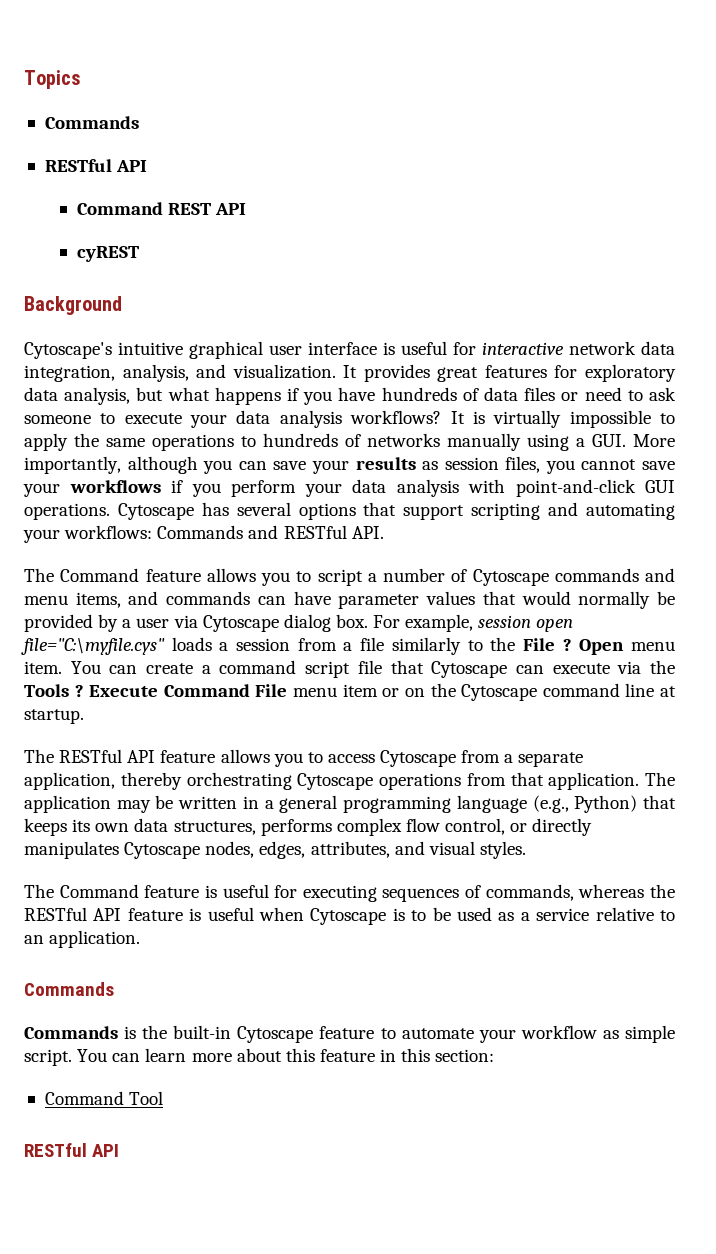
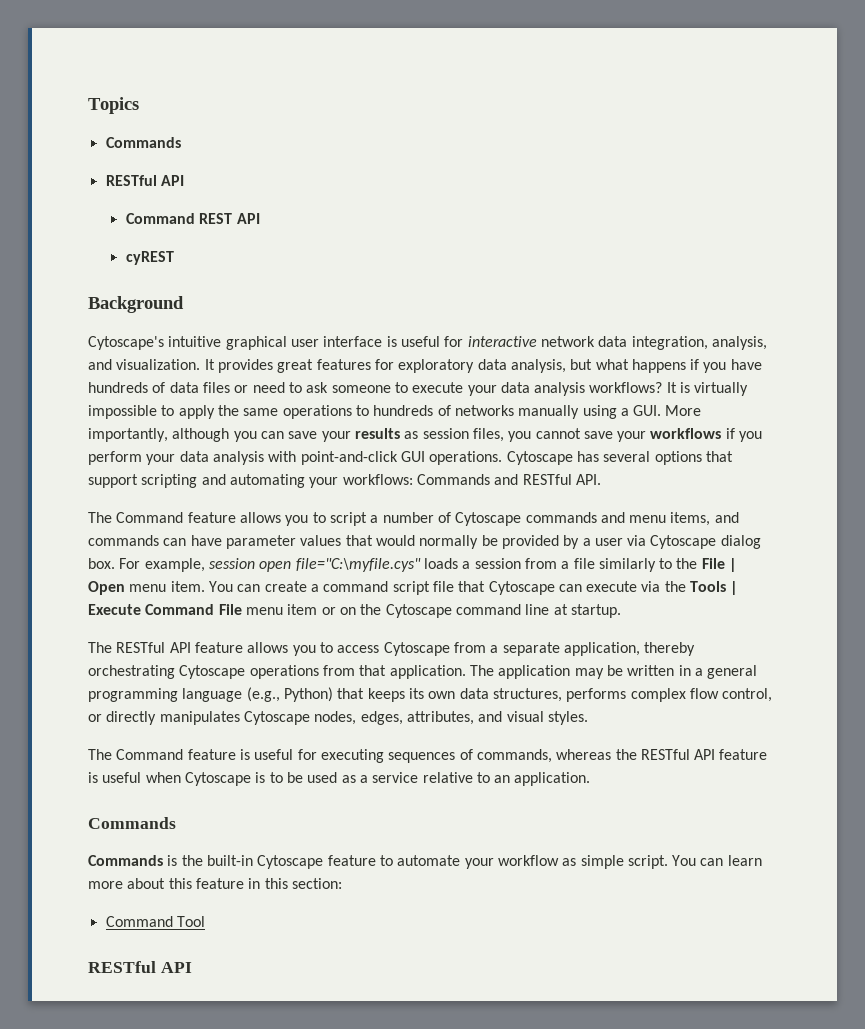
[562,639,572,651] ? -> [729,558,738,572] |
[74,685,84,697] ? -> [730,581,739,595] |

